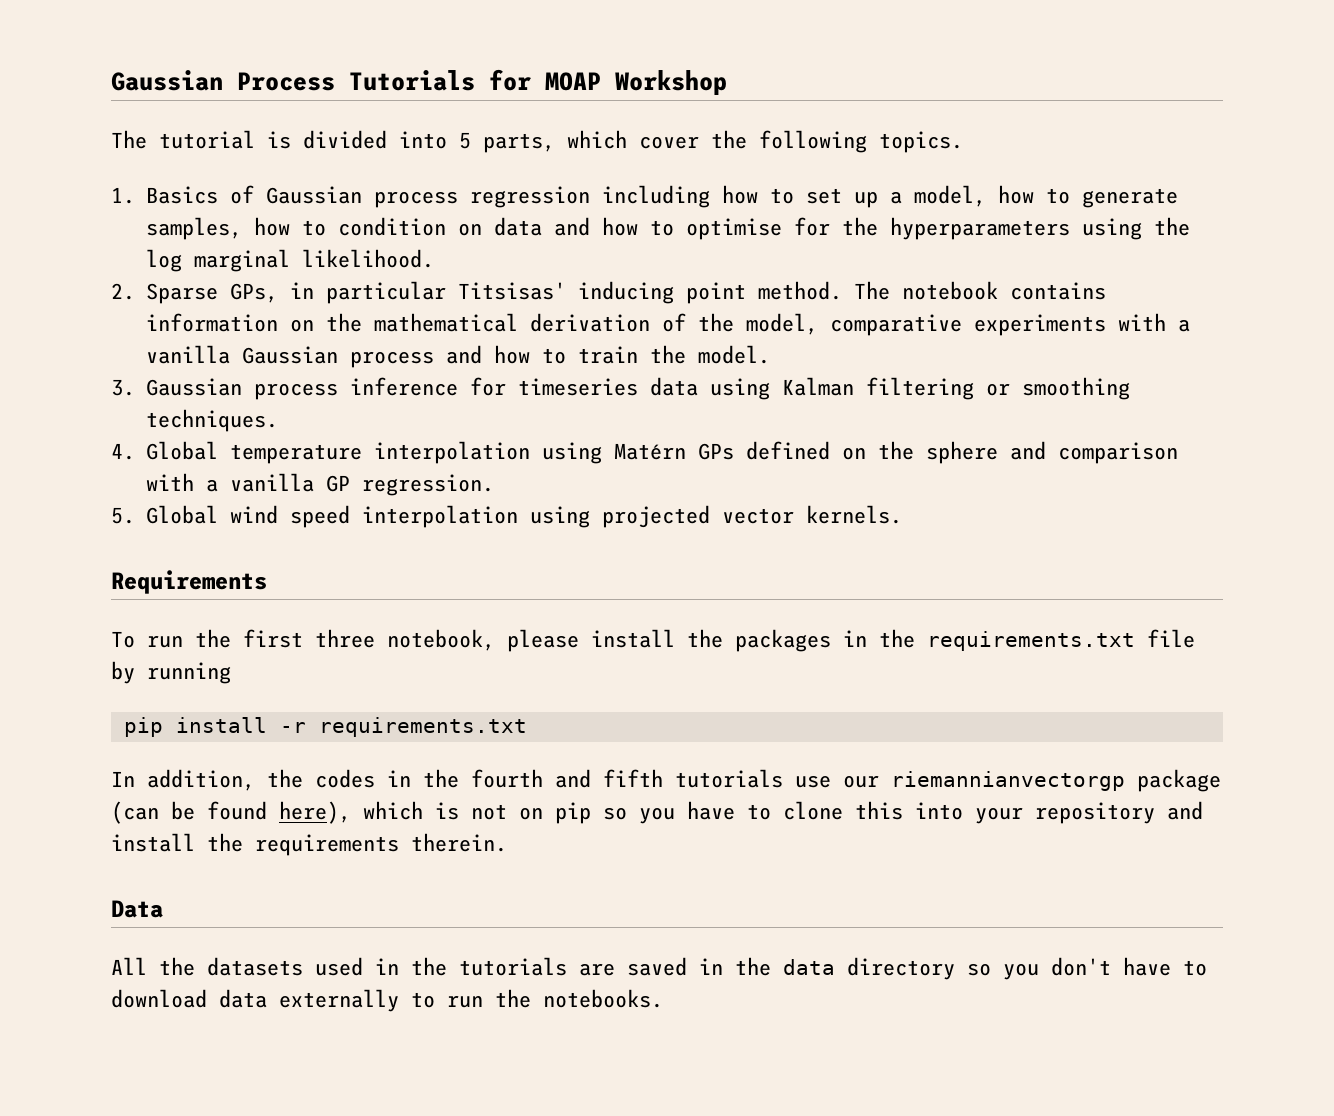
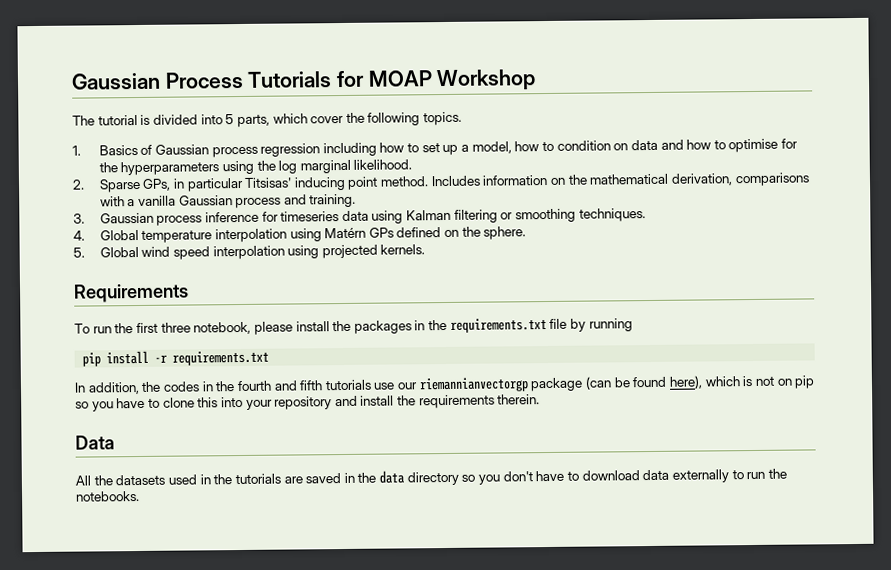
[1081,188,1178,208] [145,217,326,240] generate samples, how to -> (554, 146) none
[853,281,1106,300] The notebook contains -> [430,175,481,187] Includes
[529,313,1106,336] derivation of the model, comparative experiments -> [670,172,810,187] derivation, comparisons
[493,345,770,364] how to train the model. -> [309,193,357,208] training.
[925,441,1178,464] [145,473,494,496] sphere and comparison with a vanilla GP regression. -> [483,226,527,240] sphere.
[721,508,794,524] vector -> (378, 251) none

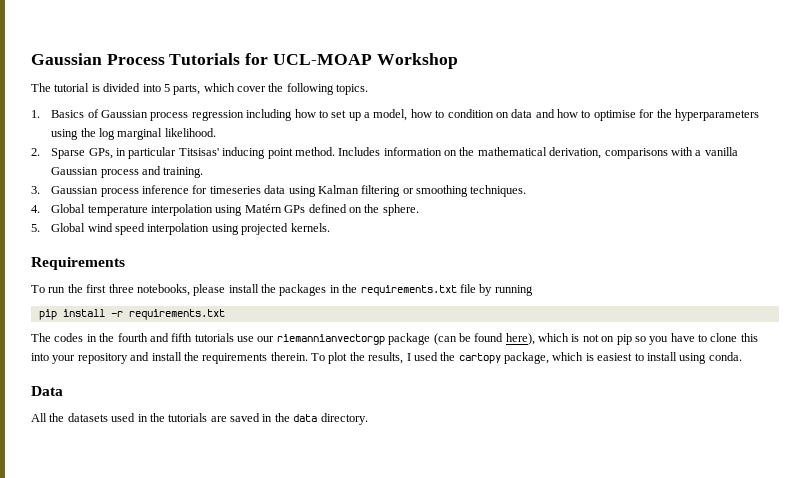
[367,70,433,87] MOAP -> [272,54,372,65] UCL-MOAP
[193,321,252,335] notebook, -> [136,284,190,296] notebooks,
[74,381,162,395] In addition, the -> [31,333,51,342] The
(541, 399) none -> [311,352,742,364] To plot the results, I used the cartopy package, which is easiest to install using conda.
[406,468,787,486] [76,491,140,502] directory so you don't have to download data externally to run the notebooks. -> [320,413,368,425] directory.

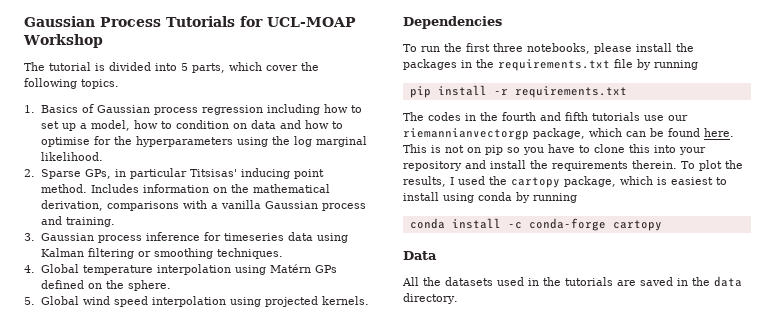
[31,257,125,270] Requirements -> [403,16,502,29] Dependencies
[388,333,569,345] package (can be found here), which -> [533,128,734,139] [403,144,427,153] package, which can be found here. This
[708,352,742,361] conda. -> [478,192,577,203] [409,218,662,231] conda by running // conda install -c conda-forge cartopy

